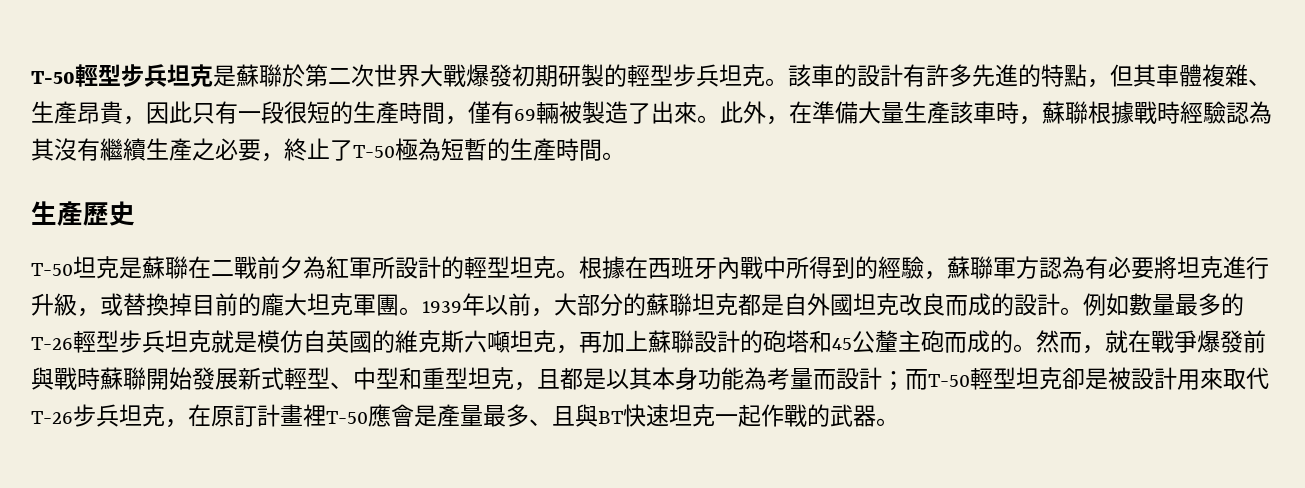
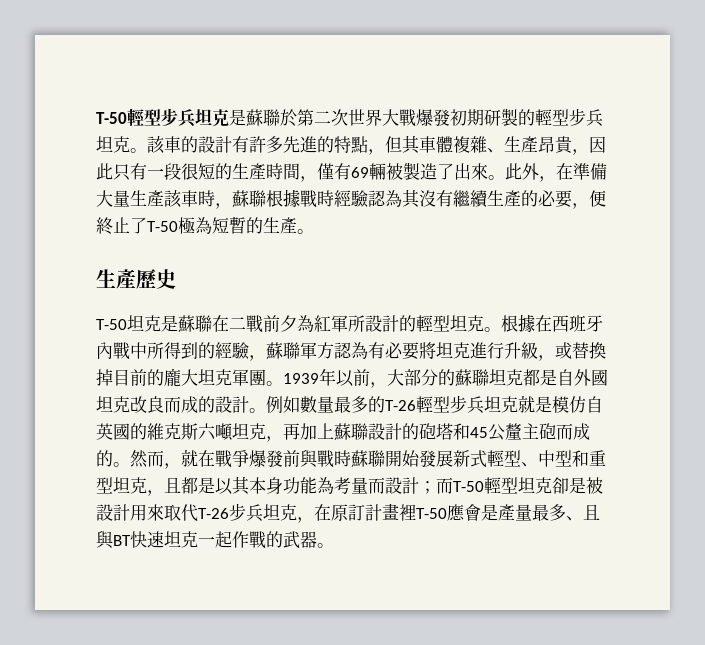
[192,138,284,162] 之必要， -> [521,190,606,209] 的必要，便
[556,138,602,161] 時間 -> (297, 225) none

